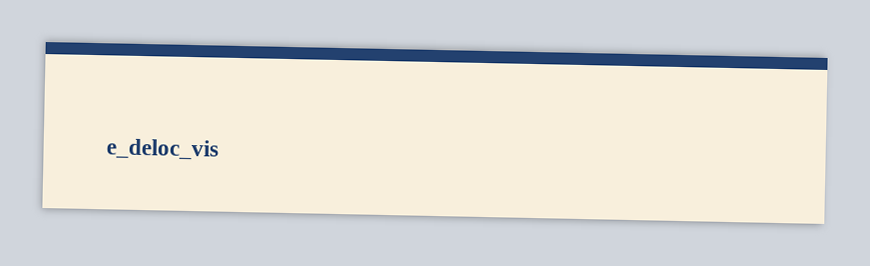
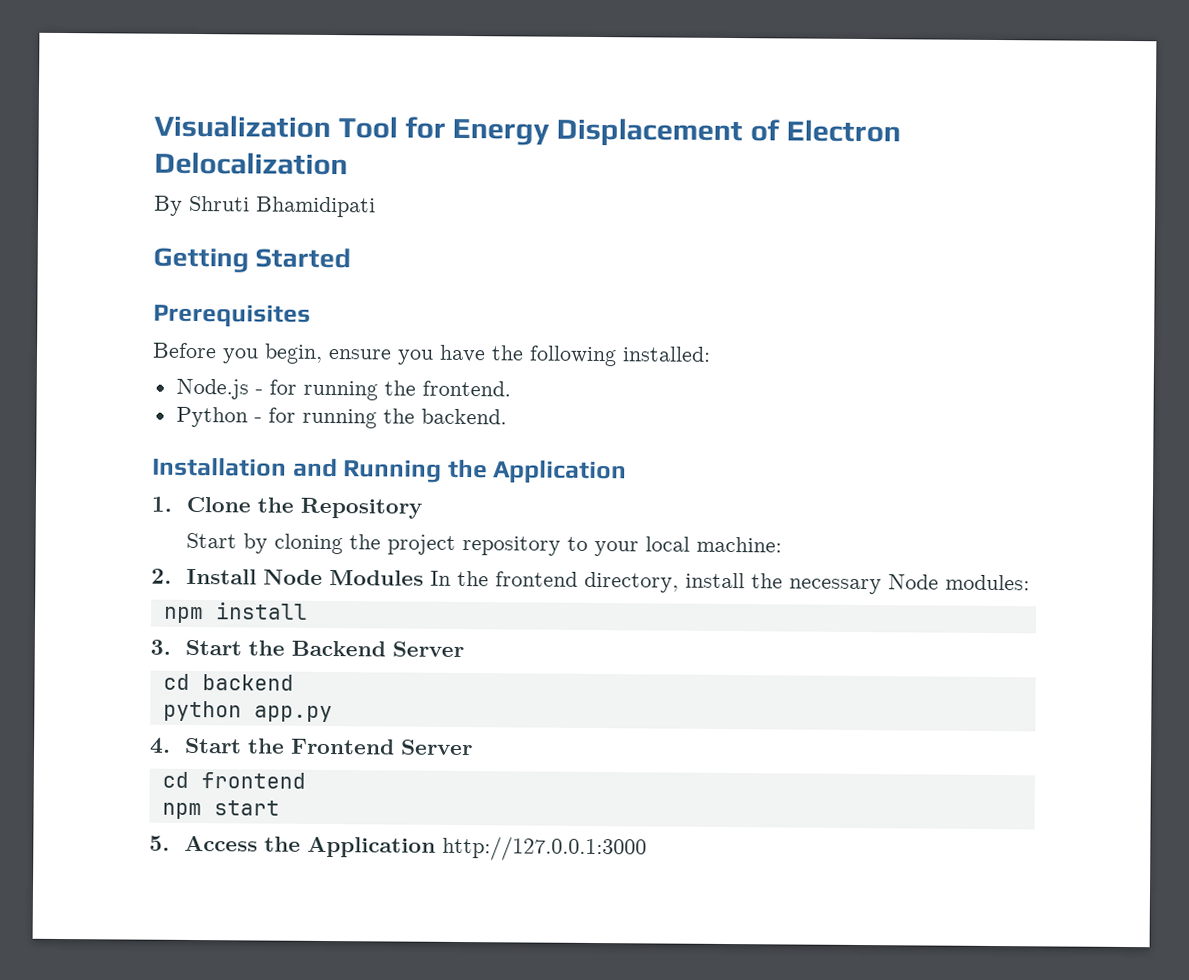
[106,138,219,161] e_deloc_vis -> [154,114,901,148] [154,151,348,176] [154,195,376,218] [153,247,352,273] [153,303,311,328] [152,342,711,367] [175,378,511,401] [175,406,507,429] [152,456,628,485] [151,496,422,519] [185,532,782,557] [151,568,1030,595] [162,602,308,624] [150,639,464,658] [162,673,294,691] [162,700,333,723] [150,737,473,756] [161,771,306,789] [161,800,280,820] [149,835,647,862] Visualization Tool for Energy Displacement of Electron Delocalization // By Shruti Bhamidipati // Getting Started // Prerequisites // Before you begin, ensure you have the following installed: // Node.js - for running the frontend. // Python - for running the backend. // Installation and Running the Application // 1. Clone the Repository // Start by cloning the project repository to your local machine: // 2. Install Node Modules In the frontend directory, install the necessary Node modules: // npm install // 3. Start the Backend Server // cd backend // python app.py // 4. Start the Frontend Server // cd frontend // npm start // 5. Access the Application http://127.0.0.1:3000

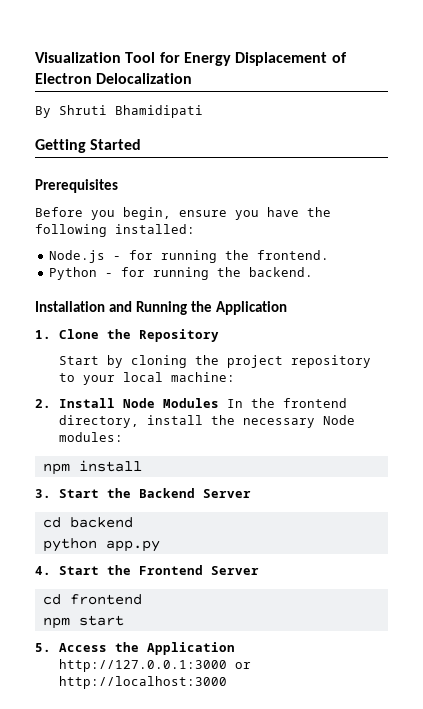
(647, 848) none -> [235,662,252,669] [59,676,228,689] or http://localhost:3000

